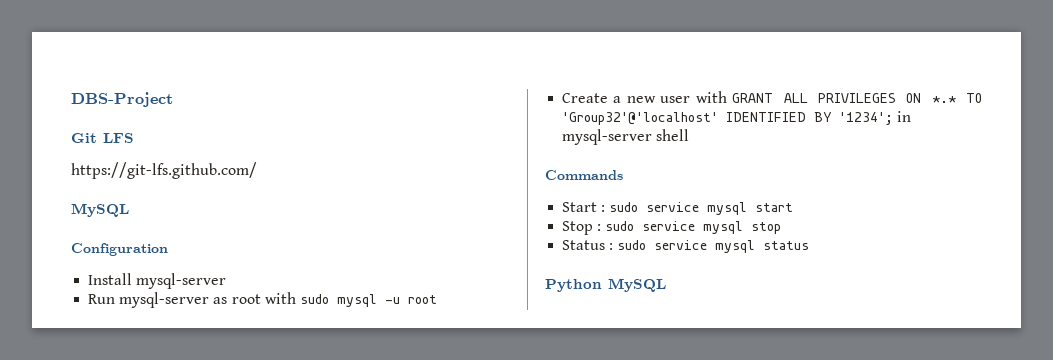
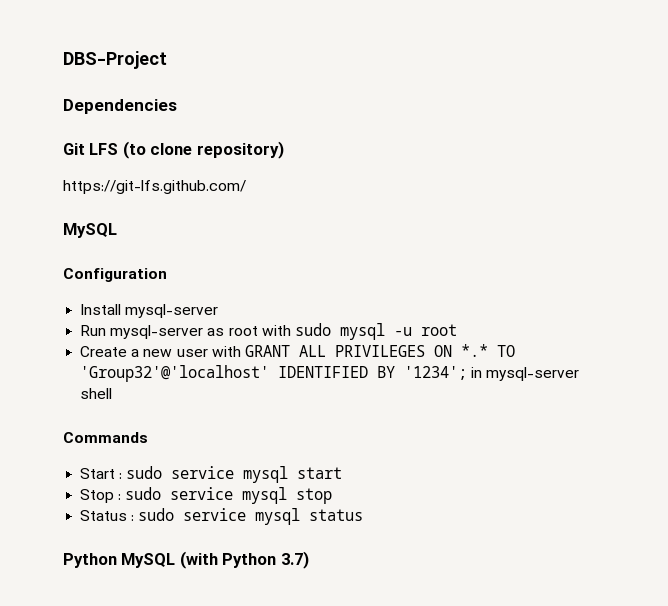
(173, 99) none -> [63,99,177,114] // Dependencies
(134, 138) none -> [122,141,284,159] (to clone repository)
(666, 285) none -> [179,551,309,569] (with Python 3.7)

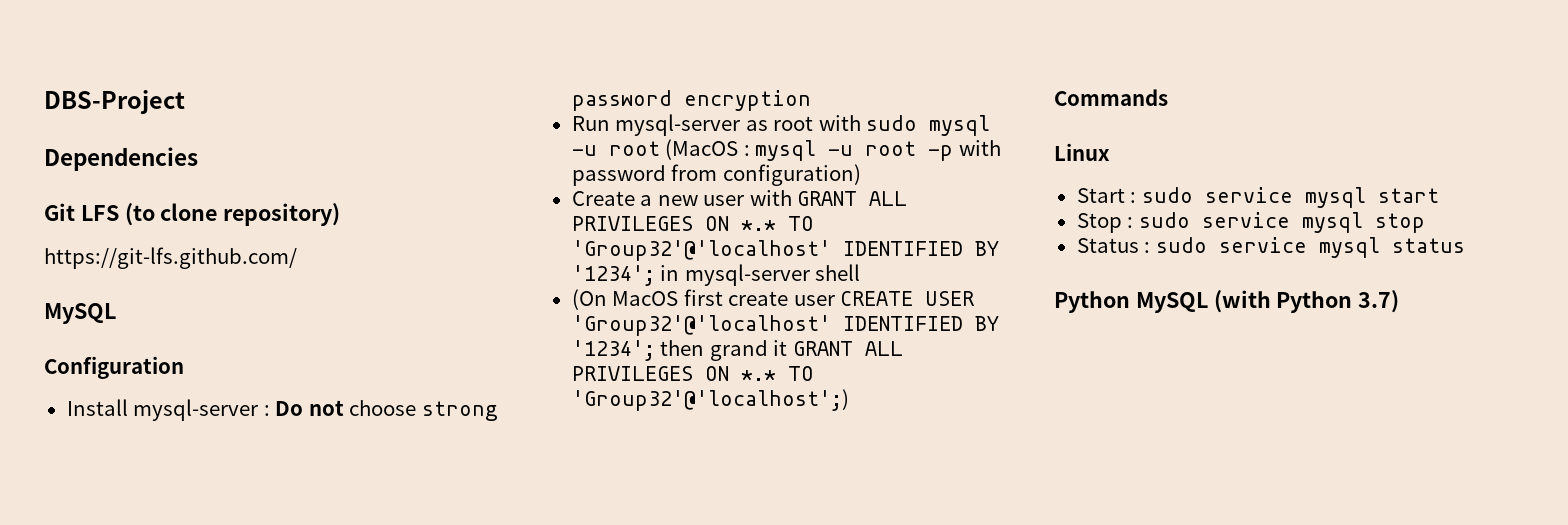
(219, 311) none -> [263,400,498,421] [571,90,811,111] : Do not choose strong password encryption
(457, 330) none -> [665,139,1001,161] [571,164,861,186] (MacOS : mysql -u root -p with password from configuration)
(113, 393) none -> [571,289,975,310] [571,315,999,336] [571,340,903,361] [571,366,814,381] [571,389,849,411] // (On MacOS first create user CREATE USER 'Group32'@'localhost' IDENTIFIED BY '1234'; then grand it GRANT ALL PRIVILEGES ON *.* TO 'Group32'@'localhost';)
(148, 437) none -> [1054,143,1110,161] // Linux

